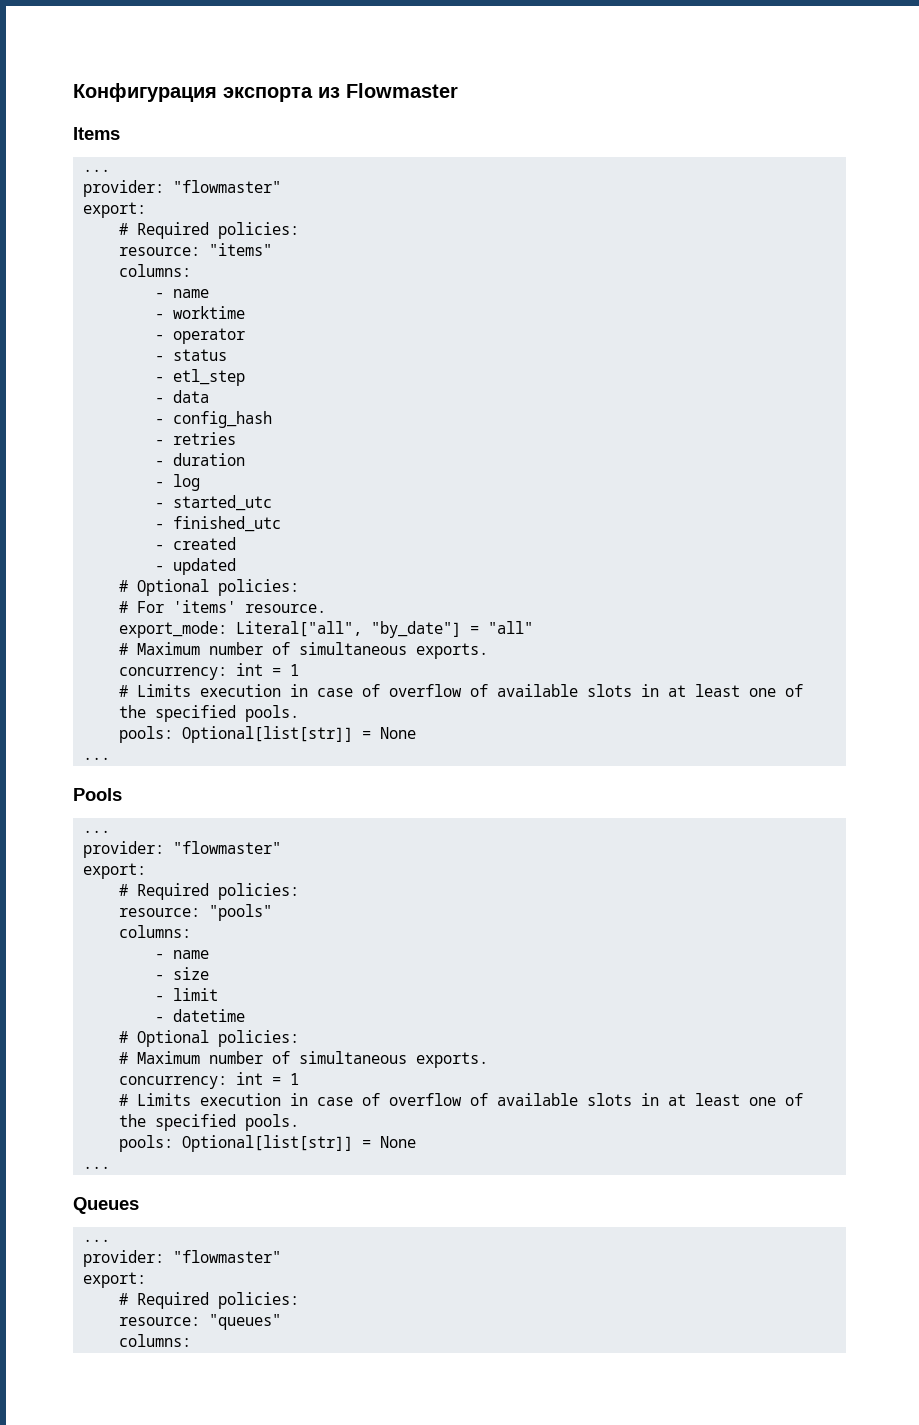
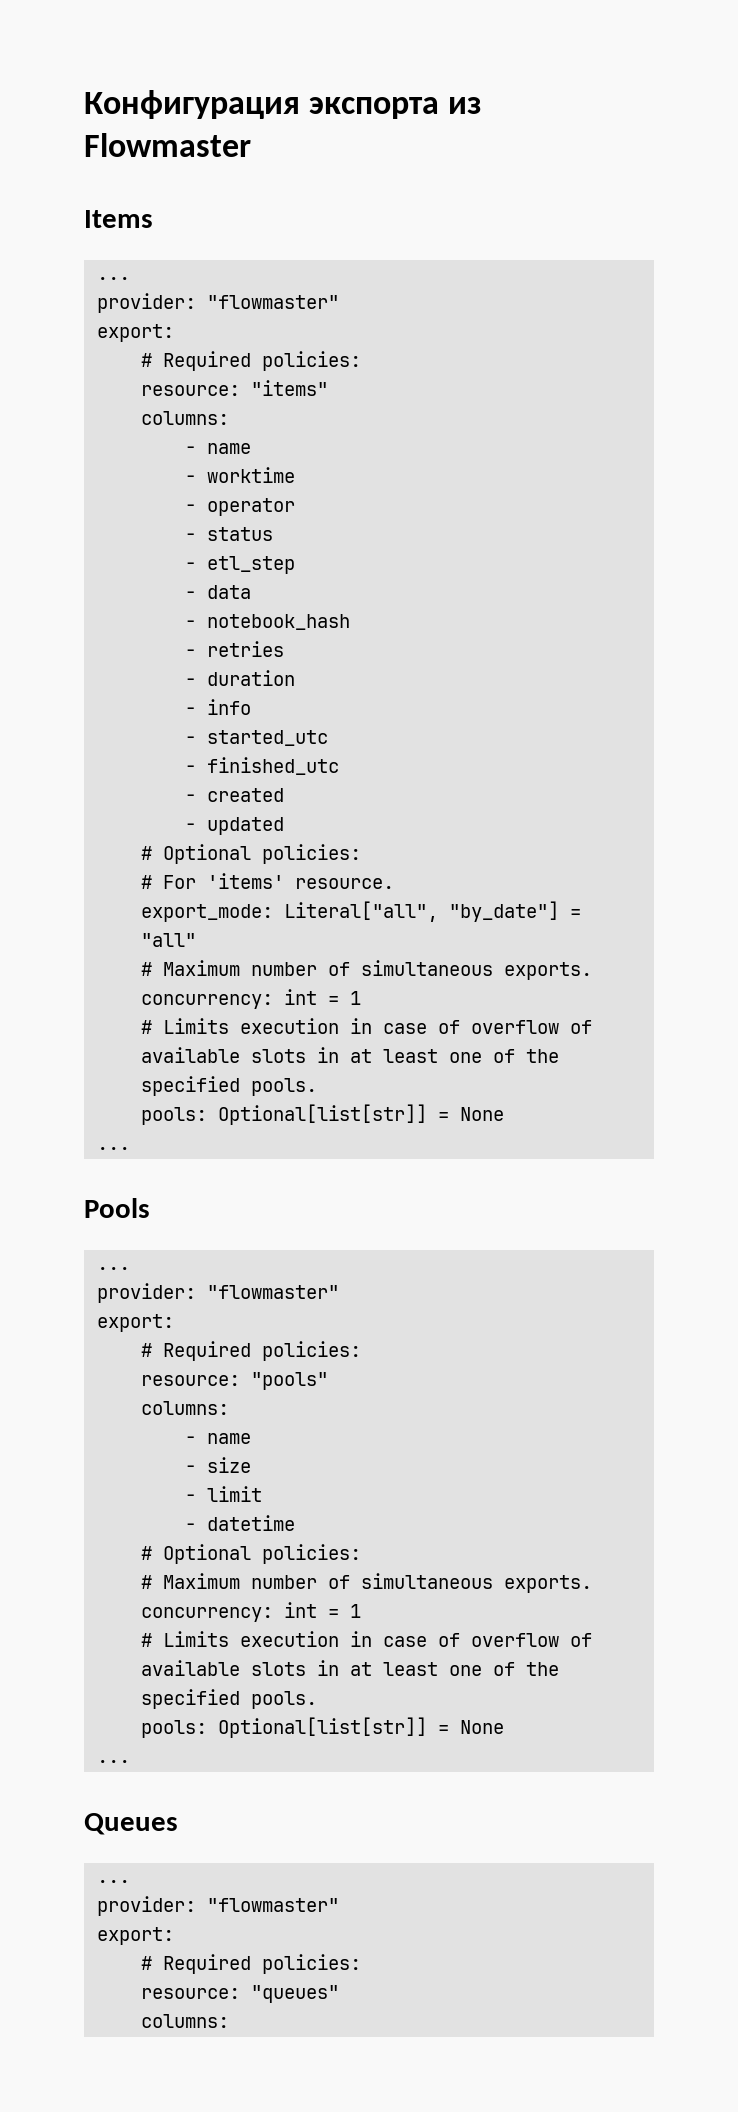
[172,411,272,428] config_hash -> [206,614,350,630] notebook_hash
[172,474,200,491] log -> [206,699,251,715] info

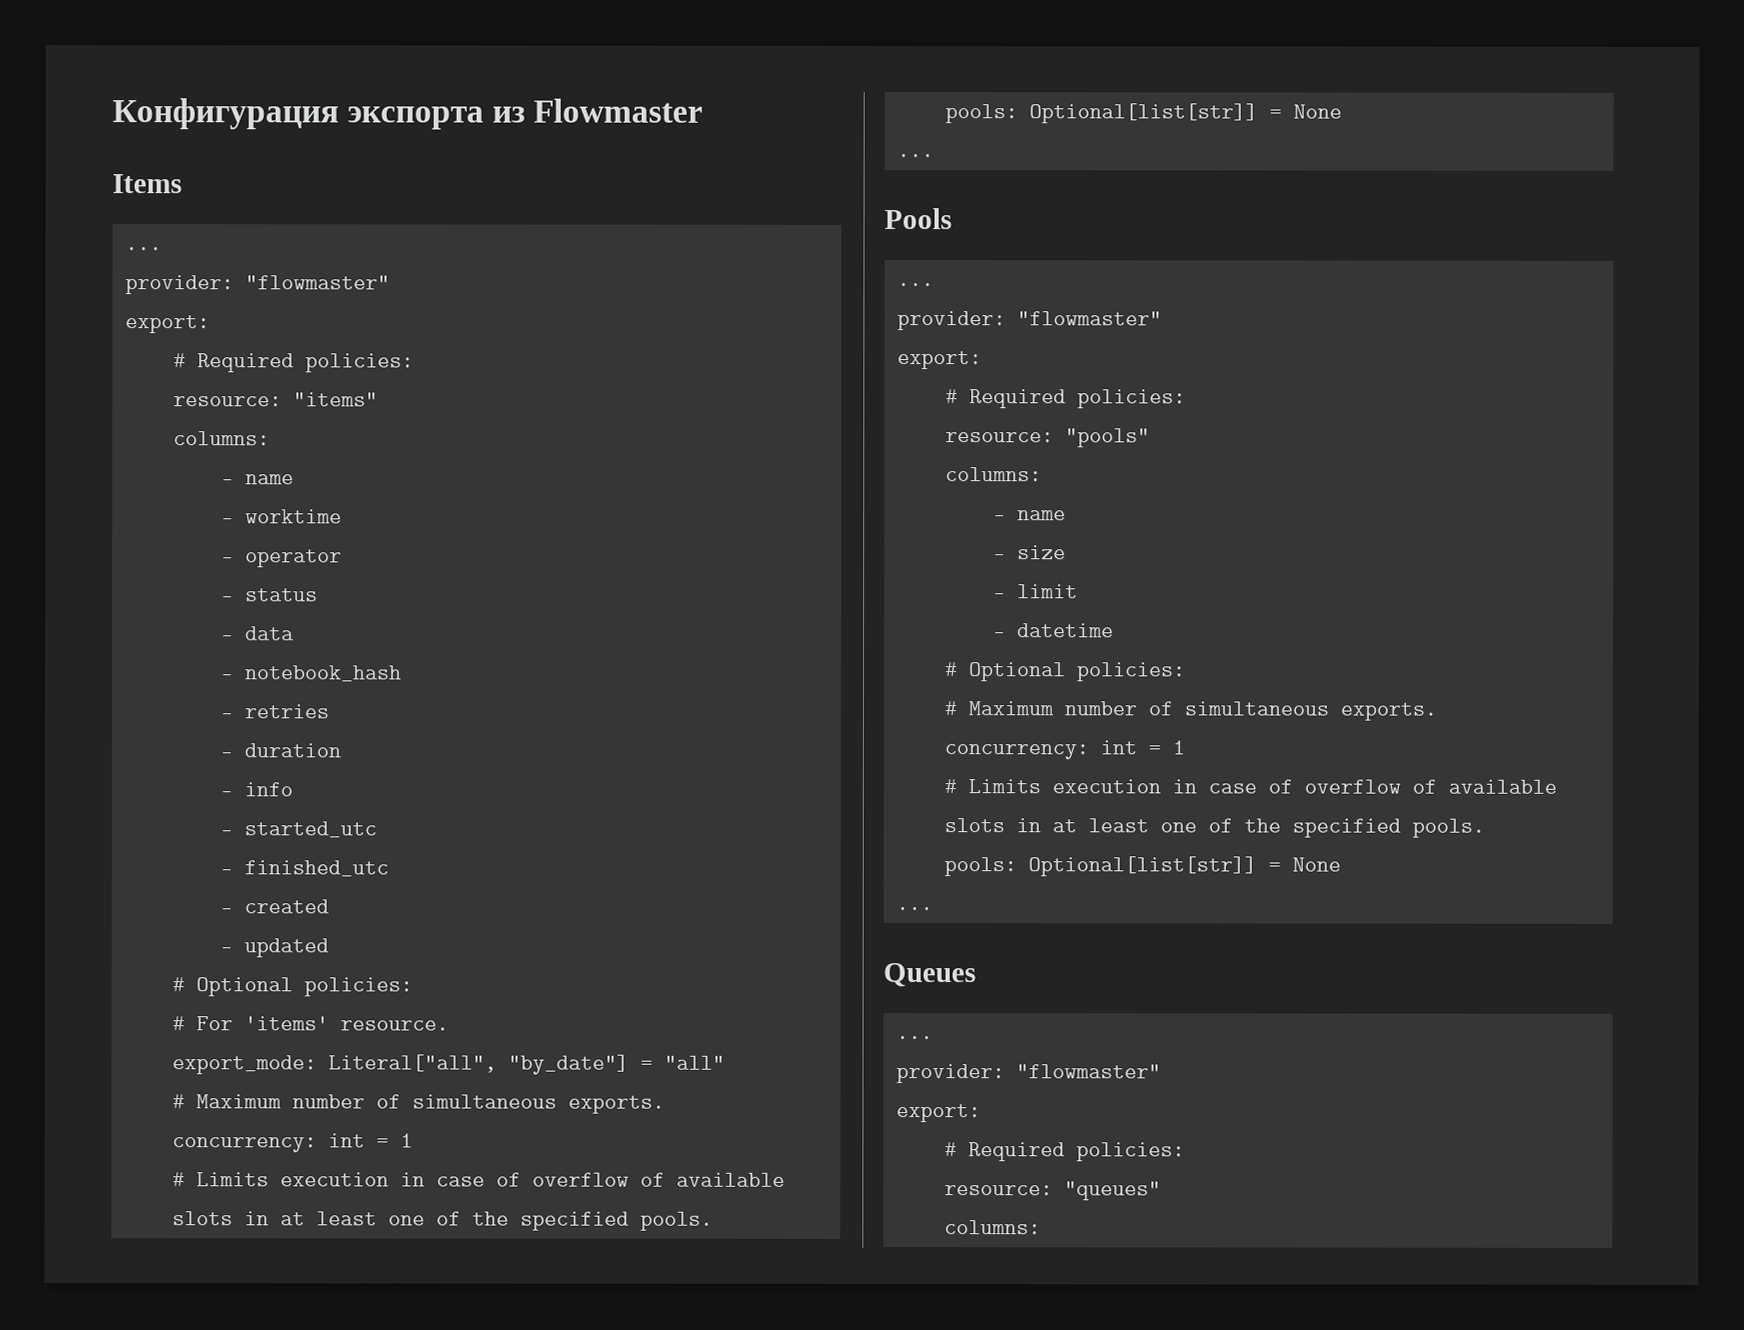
[184,556,295,574] // - etl_step -> (318, 595) none

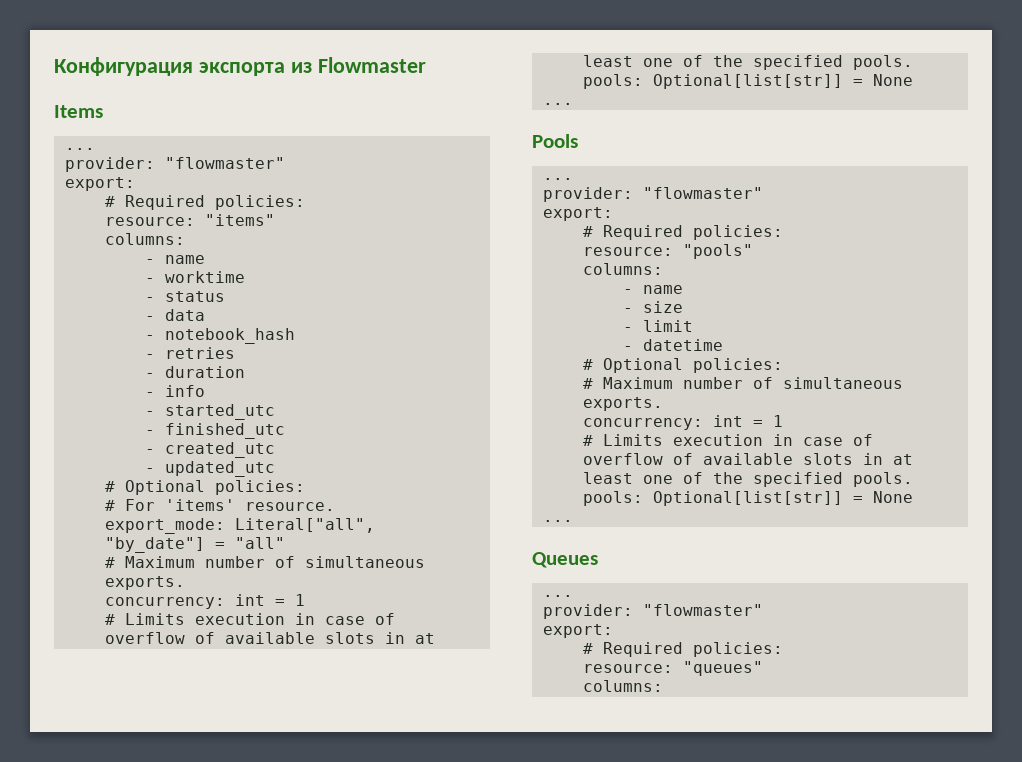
[220,549,342,568] // - operator -> (245, 277) none
[243,899,329,914] [219,938,329,958] created // - updated -> [164,442,275,458] [144,461,275,477] created_utc // - updated_utc

